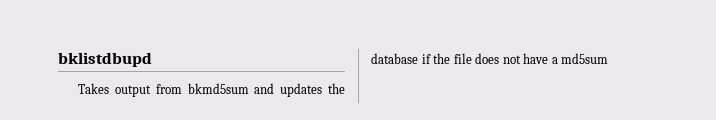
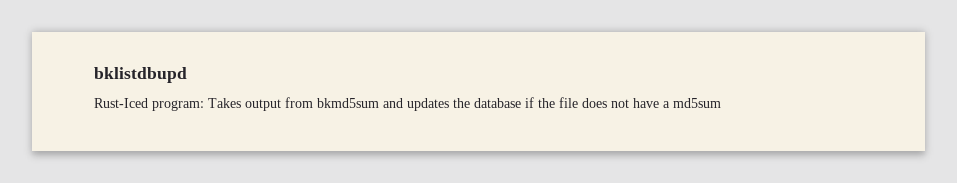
(152, 59) none -> [94,98,204,111] Rust-Iced program:

